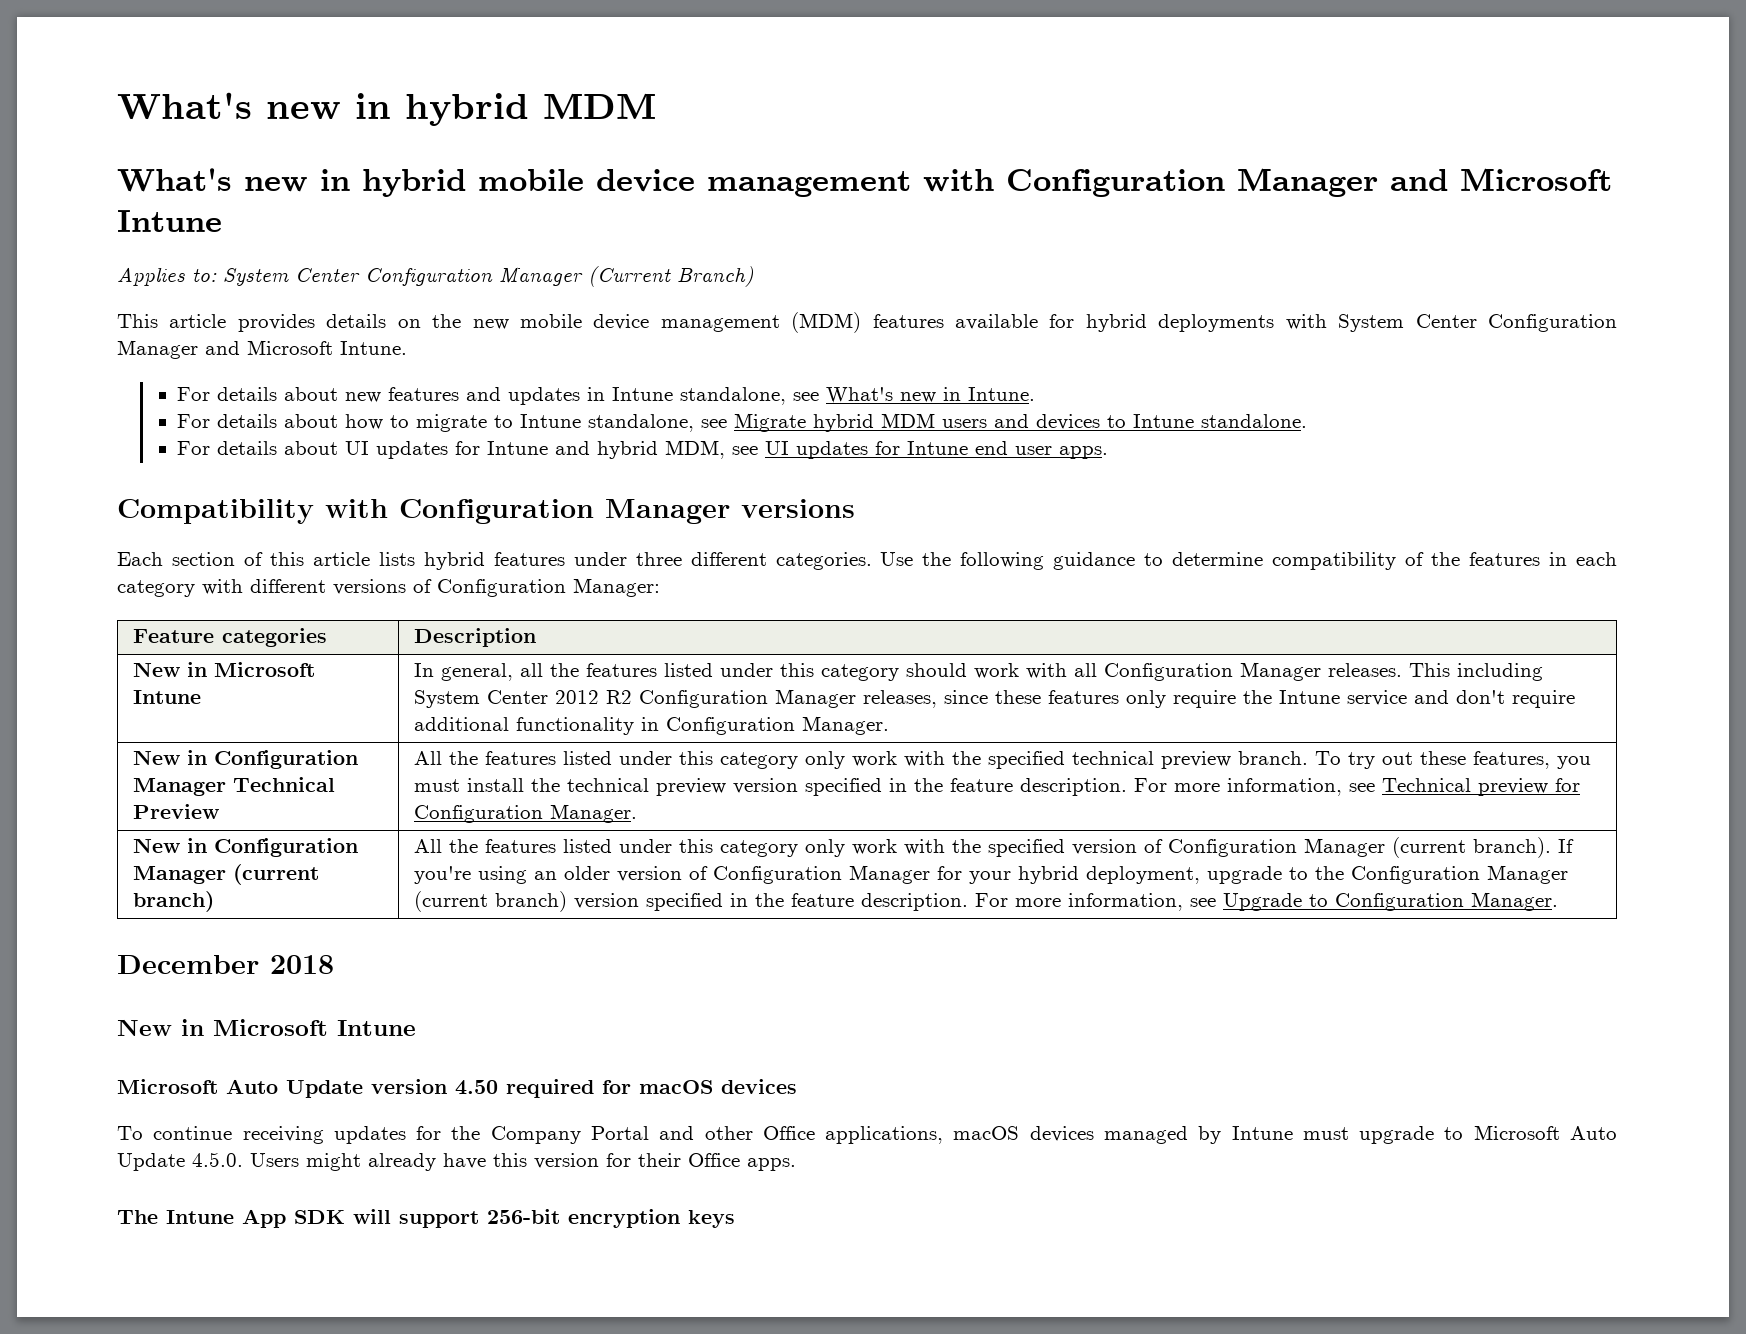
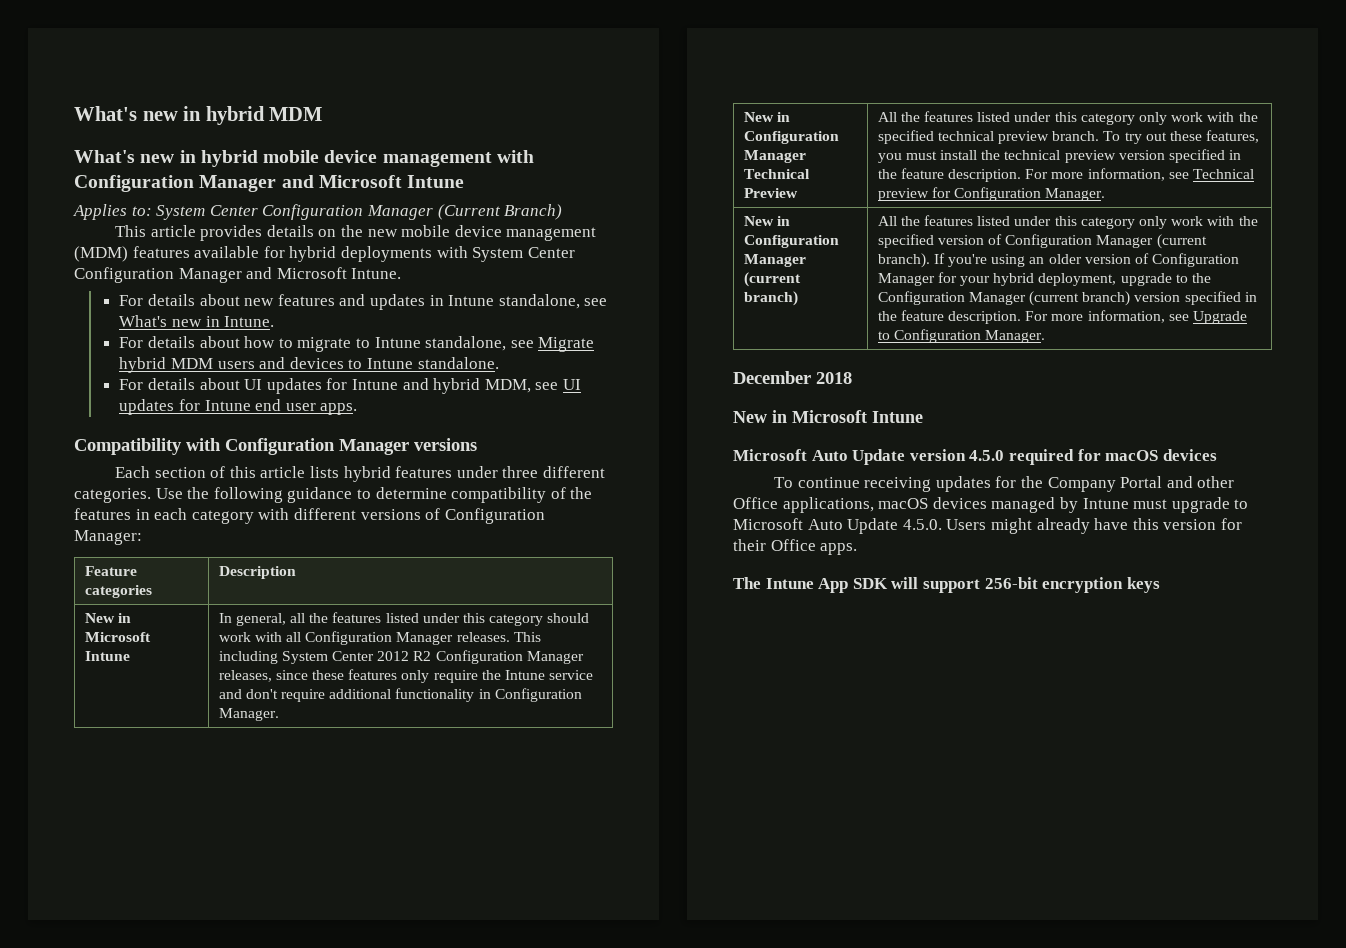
[455,1080,498,1095] 4.50 -> [969,450,1005,461] 4.5.0

